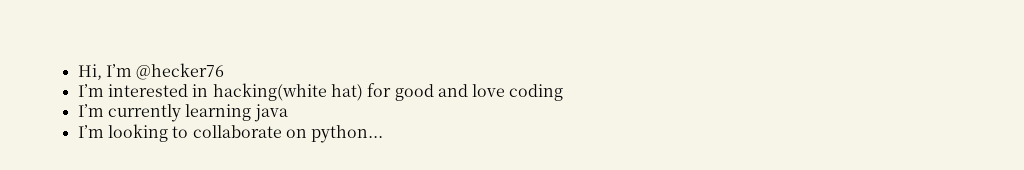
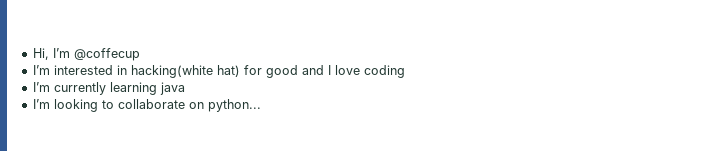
[136,63,225,80] @hecker76 -> [73,48,140,61] @coffecup
(468, 90) none -> [327,65,331,75] I

